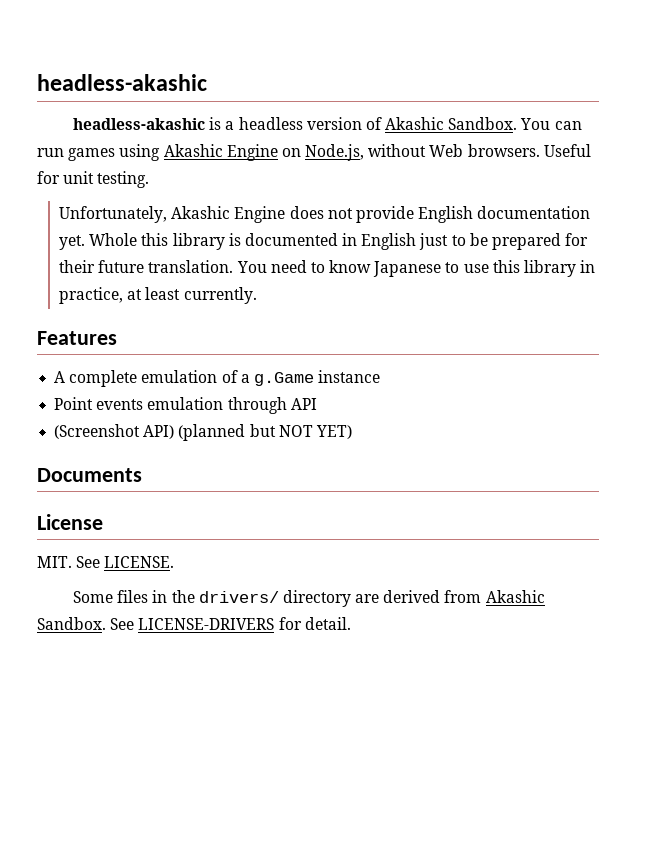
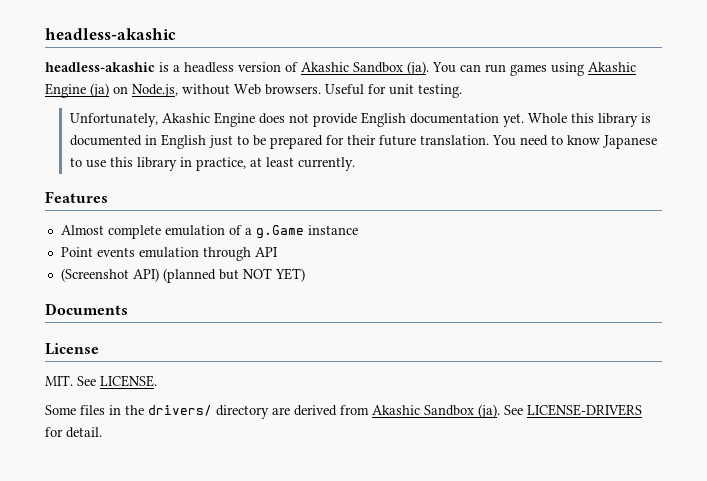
[448,117,518,130] Sandbox. -> [353,61,429,75] Sandbox (ja).
(278, 152) none -> [90,83,109,97] (ja)
[54,371,66,383] A -> [60,225,104,235] Almost
[37,617,106,630] Sandbox. -> [424,404,500,418] Sandbox (ja).

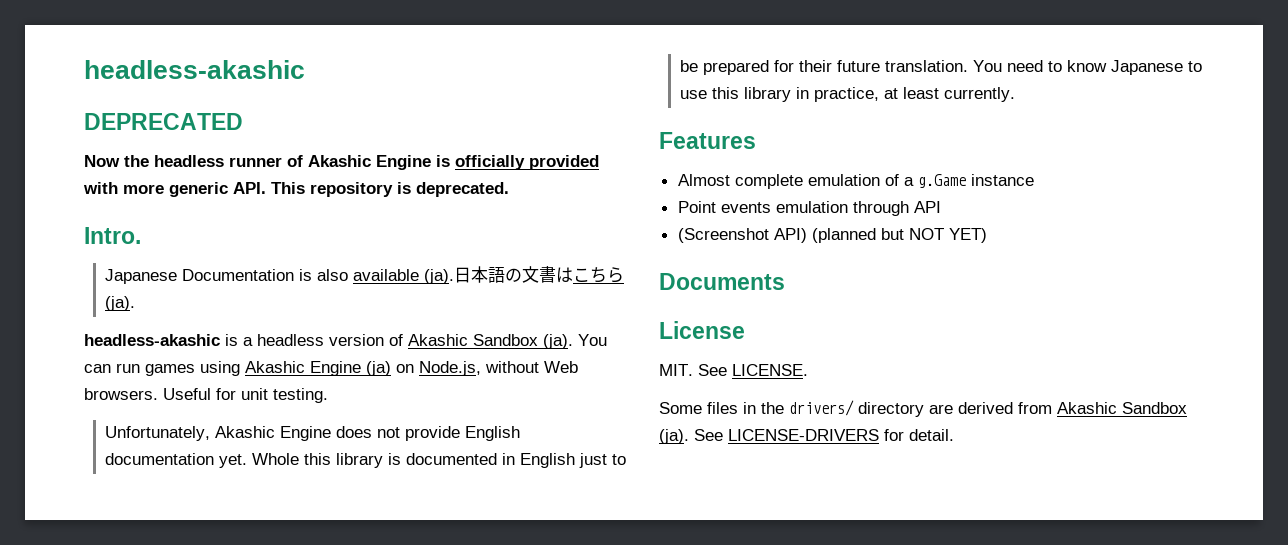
[45,28,176,40] headless-akashic -> [84,60,305,79] [84,113,243,130] [84,155,599,170] [83,182,509,197] [84,227,141,244] [105,266,625,284] [105,296,136,311] headless-akashic // DEPRECATED // Now the headless runner of Akashic Engine is officially provided with more generic API. This repository is deprecated. // Intro. // Japanese Documentation is also available (ja).日本語の文書はこちら(ja).

